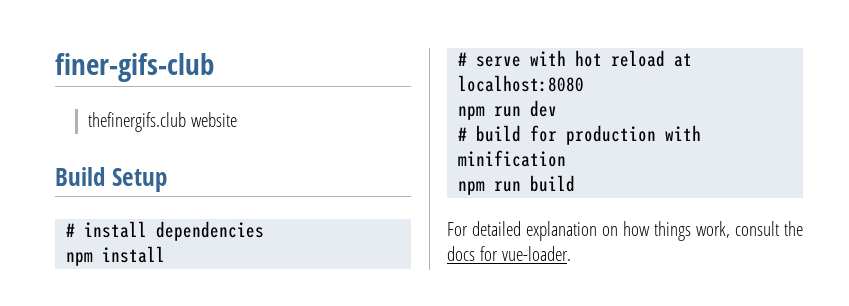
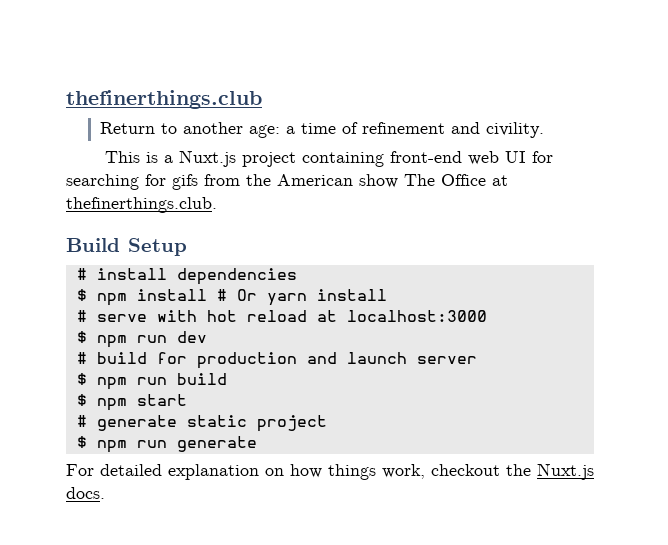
[55,53,214,82] [87,112,237,132] finer-gifs-club // thefinergifs.club website -> [66,90,262,109] [100,122,545,138] [104,150,553,167] [66,174,508,190] [66,197,217,213] thefinerthings.club // Return to another age: a time of refinement and civility. // This is a Nuxt.js project containing front-end web UI for searching for gifs from the American show The Office at thefinerthings.club.
(265, 231) none -> [76,289,87,301] $
(166, 254) none -> [216,289,387,306] # Or yarn install
[458,75,585,92] localhost:8080 // -> [346,310,487,322] [76,331,87,343] localhost:3000 // $
[665,125,702,141] [458,150,567,167] with minification // -> [306,352,477,364] [76,373,87,385] and launch server // $
(576, 183) none -> [76,394,187,411] [76,415,327,432] [76,436,257,453] // $ npm start // # generate static project // $ npm run generate
[734,221,803,236] [447,246,571,261] consult the docs for vue-loader. -> [431,463,594,480] [66,487,105,499] checkout the Nuxt.js docs.

